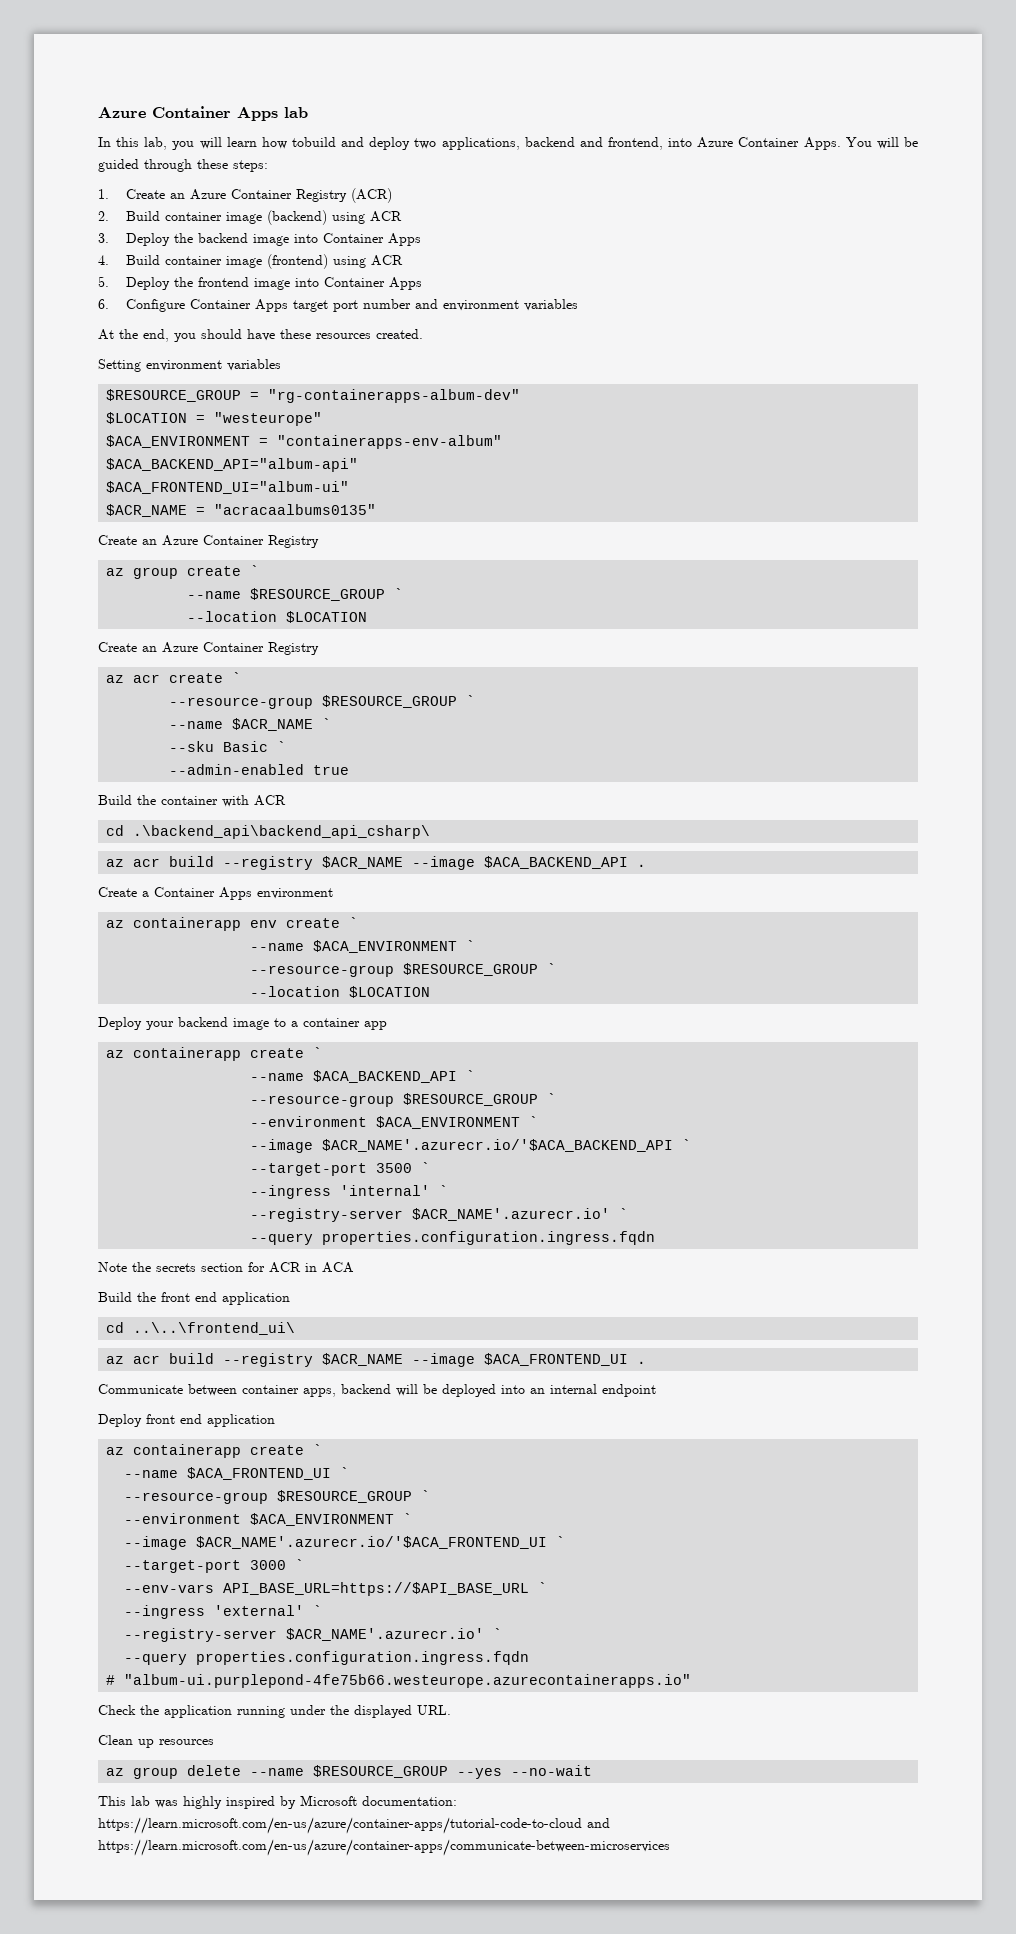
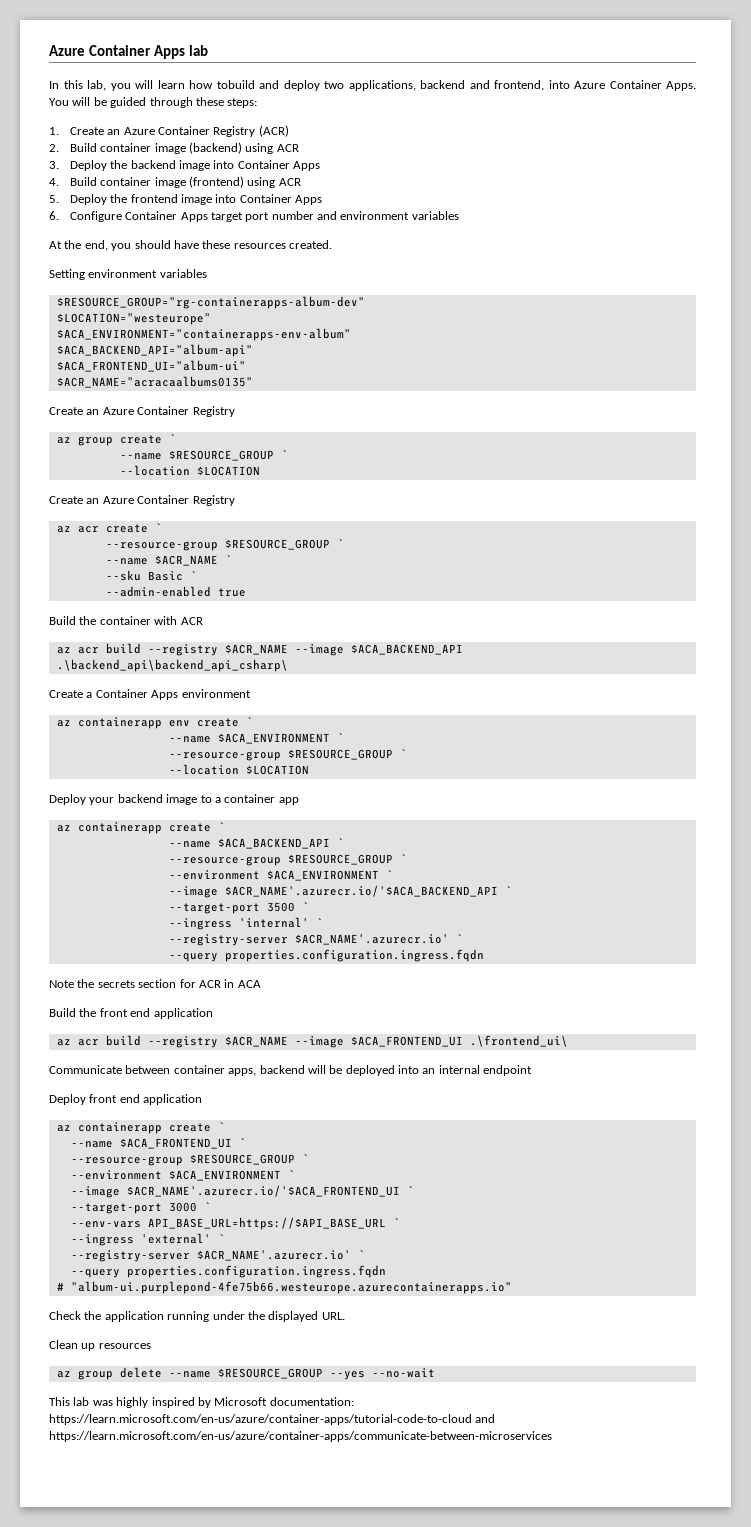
[106,389,521,403] [106,412,323,426] [106,435,503,449] $RESOURCE_GROUP = "rg-containerapps-album-dev" // $LOCATION = "westeurope" // $ACA_ENVIRONMENT = "containerapps-env-album" -> [56,296,365,309] [56,313,211,325] [56,328,351,341] $RESOURCE_GROUP="rg-containerapps-album-dev" // $LOCATION="westeurope" // $ACA_ENVIRONMENT="containerapps-env-album"
[106,504,377,517] $ACR_NAME = "acracaalbums0135" -> [56,376,253,388] $ACR_NAME="acracaalbums0135"
[106,825,431,839] // cd .\backend_api\backend_api_csharp\ -> (203, 621) none
[637,864,647,867] . -> [56,659,288,672] .\backend_api\backend_api_csharp\
[106,1322,296,1335] // cd ..\..\frontend_ui\ -> (213, 1013) none
[637,1361,647,1364] . -> [469,1035,568,1047] .\frontend_ui\

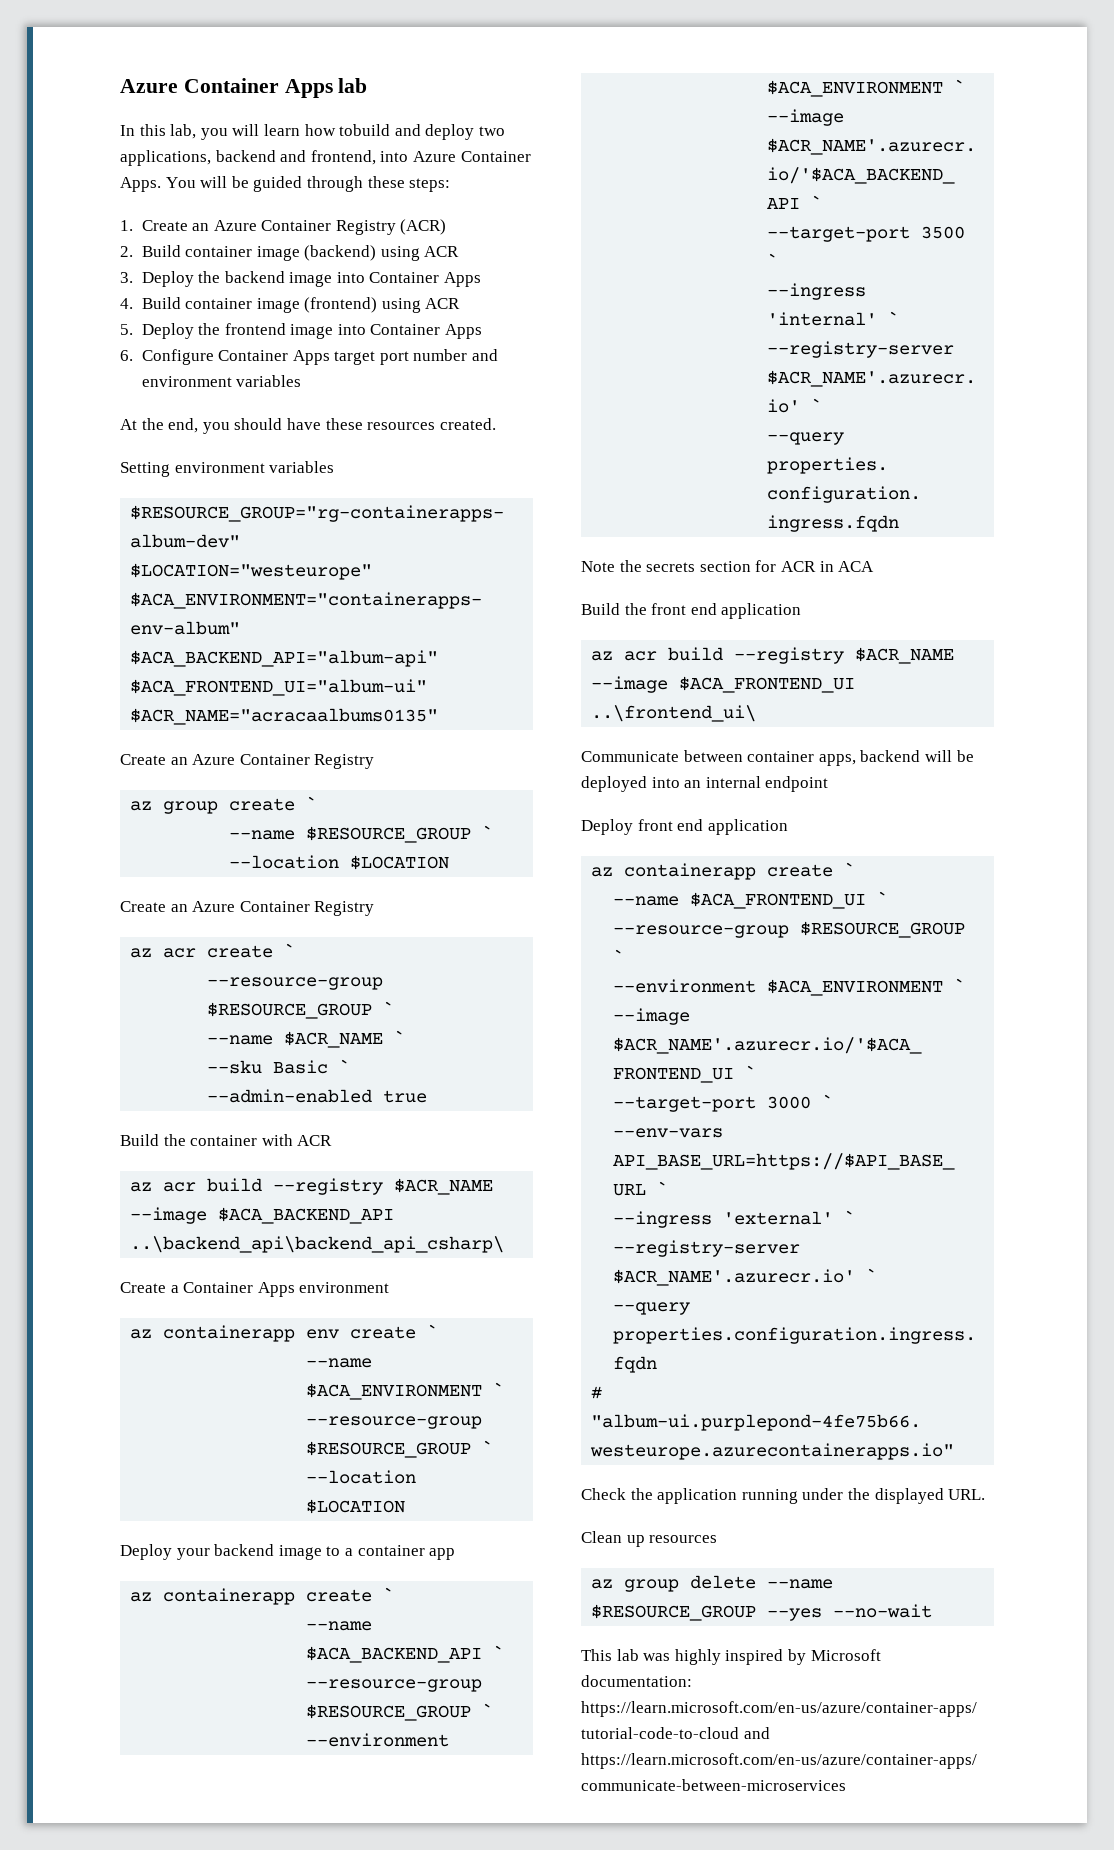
[56,659,288,672] .\backend_api\backend_api_csharp\ -> [130,1236,505,1253] ..\backend_api\backend_api_csharp\
[469,1035,568,1047] .\frontend_ui\ -> [591,705,757,722] ..\frontend_ui\

